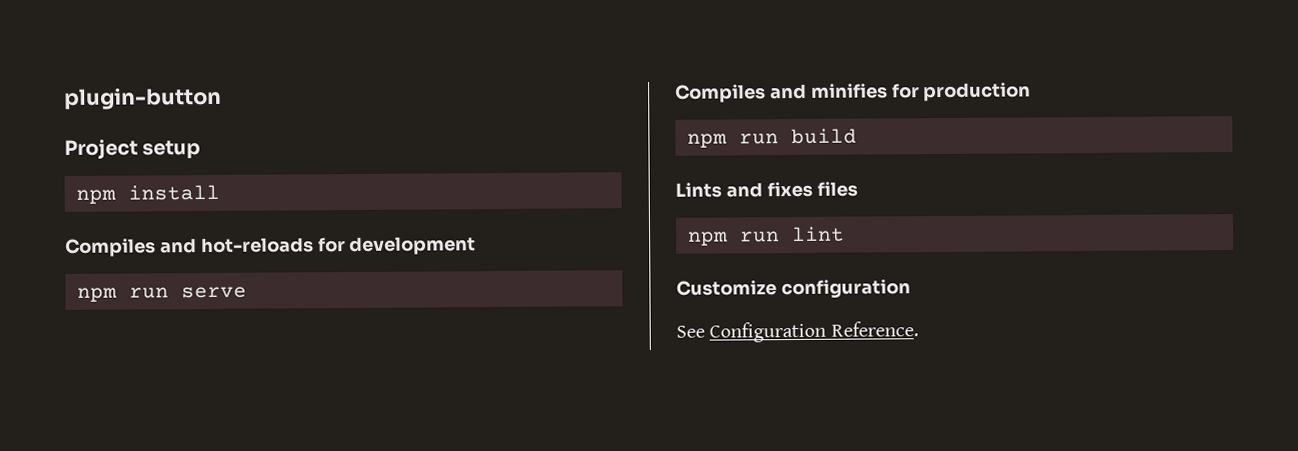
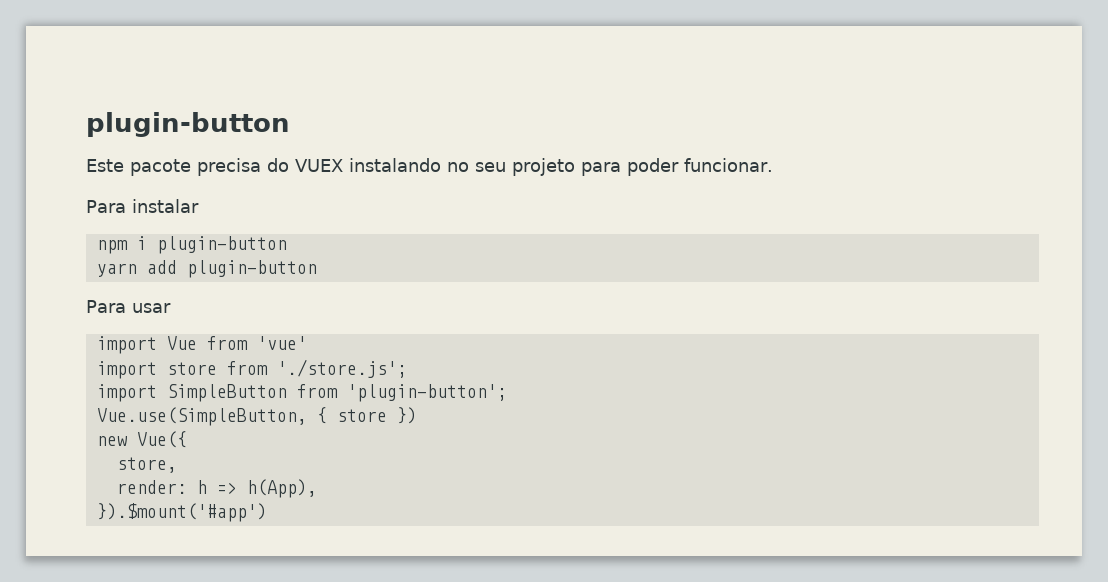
[64,86,222,110] [64,138,202,159] [75,184,220,204] [65,236,477,257] [76,286,247,302] [675,82,1032,103] [686,128,857,148] [675,181,858,198] [687,226,845,246] [676,279,911,299] [676,321,919,343] plugin-button // Project setup // npm install // Compiles and hot-reloads for development // npm run serve // Compiles and minifies for production // npm run build // Lints and fixes files // npm run lint // Customize configuration // See Configuration Reference. -> [86,112,290,137] [86,158,773,176] [86,199,199,213] [96,236,287,254] [96,260,317,278] [86,300,171,313] [96,336,307,354] [96,359,407,379] [96,384,507,402] [96,407,417,426] [96,431,187,448] [116,457,177,473] [116,479,317,498] [96,503,267,522] plugin-button // Este pacote precisa do VUEX instalando no seu projeto para poder funcionar. // Para instalar // npm i plugin-button // yarn add plugin-button // Para usar // import Vue from 'vue' // import store from './store.js'; // import SimpleButton from 'plugin-button'; // Vue.use(SimpleButton, { store }) // new Vue({ // store, // render: h => h(App), // }).$mount('#app')

